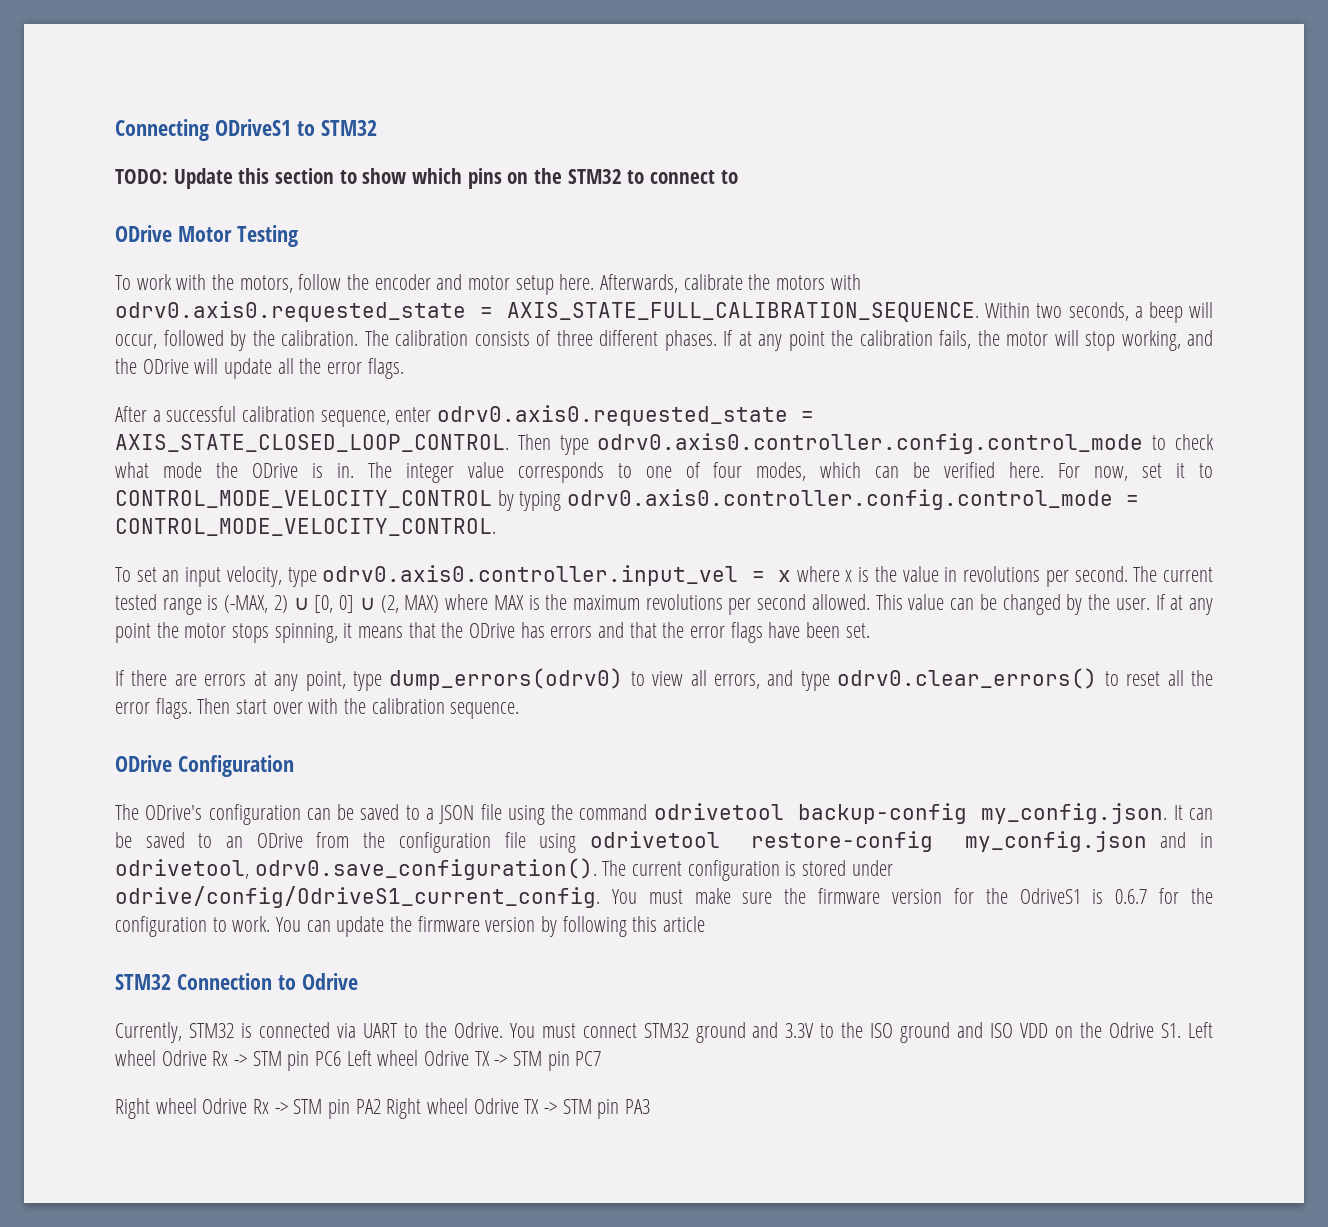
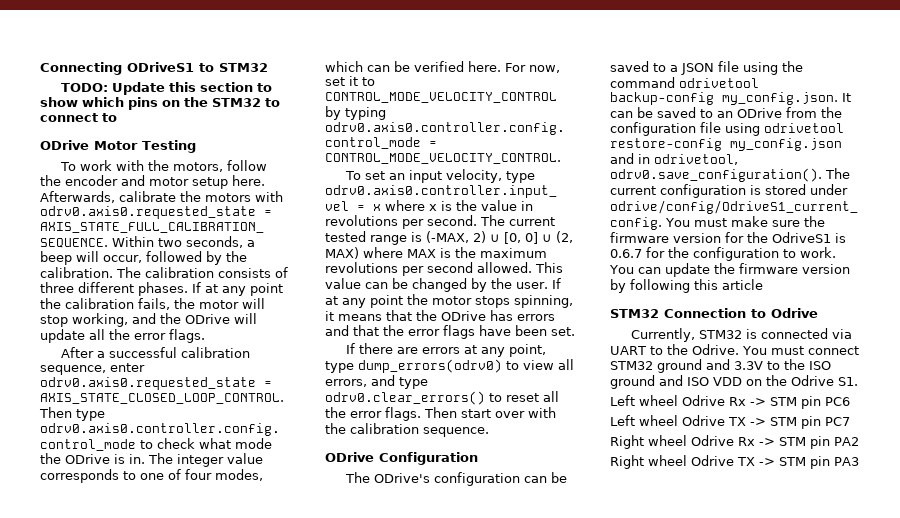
(1182, 1030) none -> (858, 381) //
(342, 1058) none -> (850, 401) //
(381, 1106) none -> (859, 441) //

